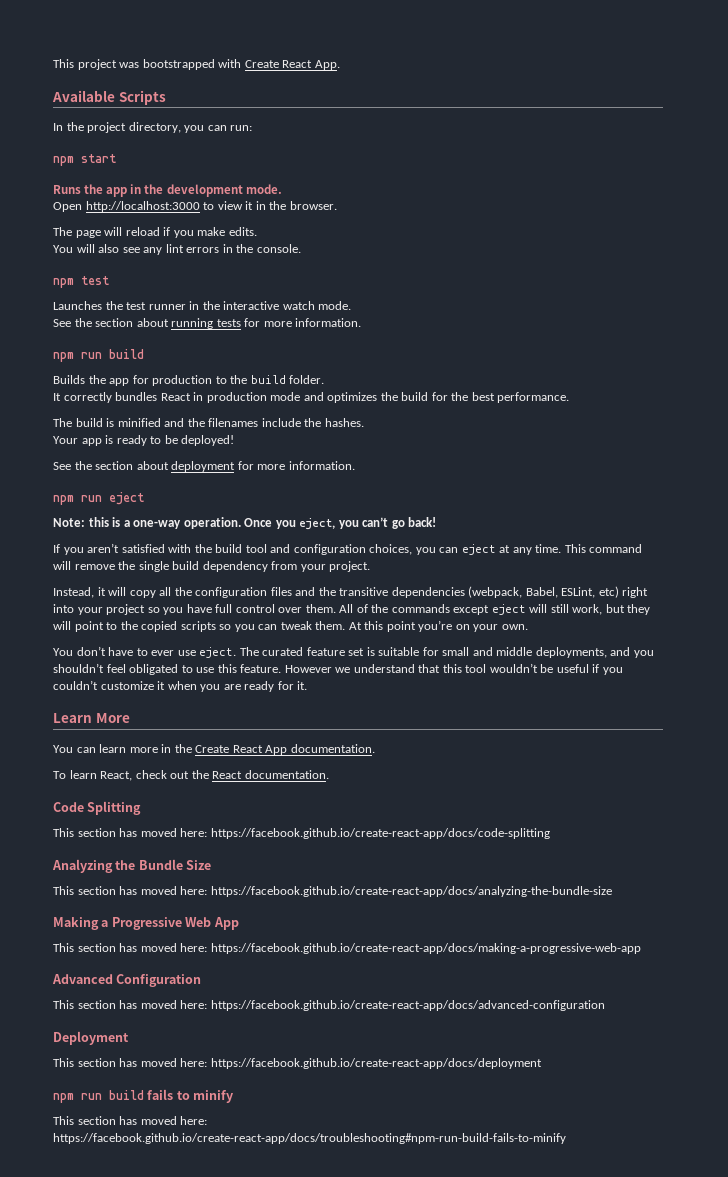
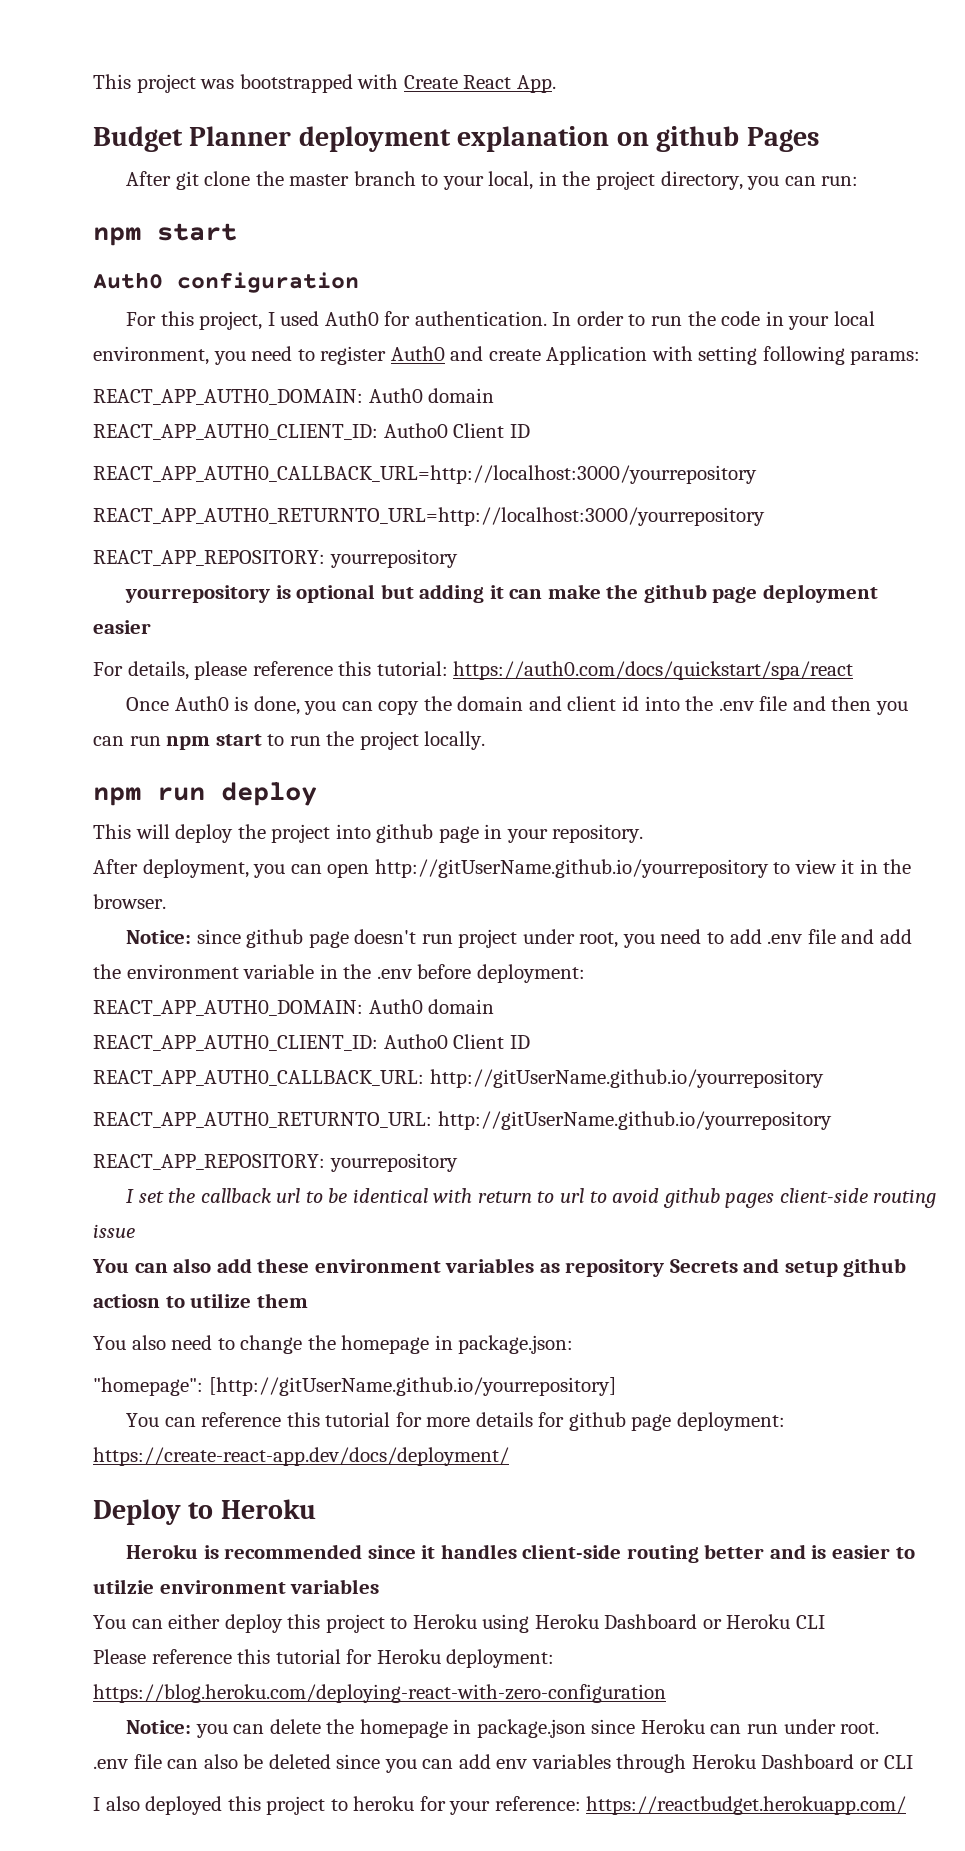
[52,90,166,105] [53,123,63,131] Available Scripts // In -> [93,126,819,152] [126,171,557,190] Budget Planner deployment explanation on github Pages // After git clone the master branch to your local, in
[53,184,282,197] [53,201,200,212] Runs the app in the development mode. // Open http://localhost:3000 -> [93,272,359,293] [126,311,875,330] [93,346,921,365] [93,388,495,405] [93,423,530,440] [93,465,757,484] [93,507,765,526] [93,549,458,568] [125,584,879,603] [93,620,151,634] [93,661,854,680] [126,696,908,715] [93,731,486,750] [93,782,317,806] [93,824,644,843] [93,859,769,878] Auth0 configuration // For this project, I used Auth0 for authentication. In order to run the code in your local environment, you need to register Auth0 and create Application with setting following params: // REACT_APP_AUTH0_DOMAIN: Auth0 domain // REACT_APP_AUTH0_CLIENT_ID: Autho0 Client ID // REACT_APP_AUTH0_CALLBACK_URL=http://localhost:3000/yourrepository // REACT_APP_AUTH0_RETURNTO_URL=http://localhost:3000/yourrepository // REACT_APP_REPOSITORY: yourrepository // yourrepository is optional but adding it can make the github page deployment easier // For details, please reference this tutorial: https://auth0.com/docs/quickstart/spa/react // Once Auth0 is done, you can copy the domain and client id into the .env file and then you can run npm start to run the project locally. // npm run deploy // This will deploy the project into github page in your repository. // After deployment, you can open http://gitUserName.github.io/yourrepository
[53,227,257,238] [53,244,301,255] [53,276,109,288] [53,301,352,310] [53,318,362,329] [53,349,144,362] [53,375,325,386] [53,392,570,403] [53,418,364,427] [53,435,235,446] [53,461,355,472] [53,492,144,505] [53,517,437,530] [53,543,643,555] [53,561,371,572] [53,586,649,598] [53,604,651,615] [53,620,528,632] [53,646,654,658] [53,663,623,675] [53,680,308,692] [53,713,130,723] [53,744,375,755] [53,770,329,781] [53,801,142,815] [53,828,550,839] [52,859,212,873] [53,886,612,897] [53,917,239,930] [53,943,641,954] [52,974,202,987] [53,1000,605,1011] [53,1031,129,1045] [53,1058,542,1069] [53,1089,234,1103] [53,1116,208,1125] [53,1133,566,1144] The page will reload if you make edits. // You will also see any lint errors in the console. // npm test // Launches the test runner in the interactive watch mode. // See the section about running tests for more information. // npm run build // Builds the app for production to the build folder. // It correctly bundles React in production mode and optimizes the build for the best performance. // The build is minified and the filenames include the hashes. // Your app is ready to be deployed! // See the section about deployment for more information. // npm run eject // Note: this is a one-way operation. Once you eject, you can’t go back! // If you aren’t satisfied with the build tool and configuration choices, you can eject at any time. This command will remove the single build dependency from your project. // Instead, it will copy all the configuration files and the transitive dependencies (webpack, Babel, ESLint, etc) right into your project so you have full control over them. All of the commands except eject will still work, but they will point to the copied scripts so you can tweak them. At this point you’re on your own. // You don’t have to ever use eject. The curated feature set is suitable for small and middle deployments, and you shouldn’t feel obligated to use this feature. However we understand that this tool wouldn’t be useful if you couldn’t customize it when you are ready for it. // Learn More // You can learn more in the Create React App documentation. // To learn React, check out the React documentation. // Code Splitting // This section has moved here: https://facebook.github.io/create-react-app/docs/code-splitting // Analyzing the Bundle Size // This section has moved here: https://facebook.github.io/create-react-app/docs/analyzing-the-bundle-size // Making a Progressive Web App // This section has moved here: https://facebook.github.io/create-react-app/docs/making-a-progressive-web-app // Advanced Configuration // This section has moved here: https://facebook.github.io/create-react-app/docs/advanced-configuration // Deployment // This section has moved here: https://facebook.github.io/create-react-app/docs/deployment // npm run build fails to minify // This section has moved here: https://facebook.github.io/create-react-app/docs/troubleshooting#npm-run-build-fails-to-minify -> [126,929,912,948] [93,964,585,983] [93,999,495,1016] [93,1034,530,1051] [93,1069,824,1088] [93,1111,832,1130] [93,1153,458,1172] [126,1188,937,1208] [93,1224,135,1238] [92,1258,907,1277] [93,1293,308,1308] [93,1335,574,1354] [93,1377,616,1396] [126,1412,786,1431] [93,1447,509,1466] [93,1499,316,1525] [126,1544,915,1563] [93,1579,380,1594] [93,1614,825,1633] [93,1649,555,1668] [93,1684,666,1703] [126,1719,880,1738] [93,1754,913,1773] [93,1796,907,1815] Notice: since github page doesn't run project under root, you need to add .env file and add the environment variable in the .env before deployment: // REACT_APP_AUTH0_DOMAIN: Auth0 domain // REACT_APP_AUTH0_CLIENT_ID: Autho0 Client ID // REACT_APP_AUTH0_CALLBACK_URL: http://gitUserName.github.io/yourrepository // REACT_APP_AUTH0_RETURNTO_URL: http://gitUserName.github.io/yourrepository // REACT_APP_REPOSITORY: yourrepository // I set the callback url to be identical with return to url to avoid github pages client-side routing issue // You can also add these environment variables as repository Secrets and setup github actiosn to utilize them // You also need to change the homepage in package.json: // "homepage": [http://gitUserName.github.io/yourrepository] // You can reference this tutorial for more details for github page deployment: https://create-react-app.dev/docs/deployment/ // Deploy to Heroku // Heroku is recommended since it handles client-side routing better and is easier to utilzie environment variables // You can either deploy this project to Heroku using Heroku Dashboard or Heroku CLI // Please reference this tutorial for Heroku deployment: https://blog.heroku.com/deploying-react-with-zero-configuration // Notice: you can delete the homepage in package.json since Heroku can run under root. // .env file can also be deleted since you can add env variables through Heroku Dashboard or CLI // I also deployed this project to heroku for your reference: https://reactbudget.herokuapp.com/

